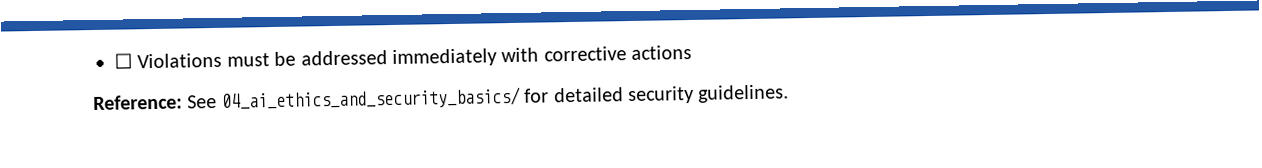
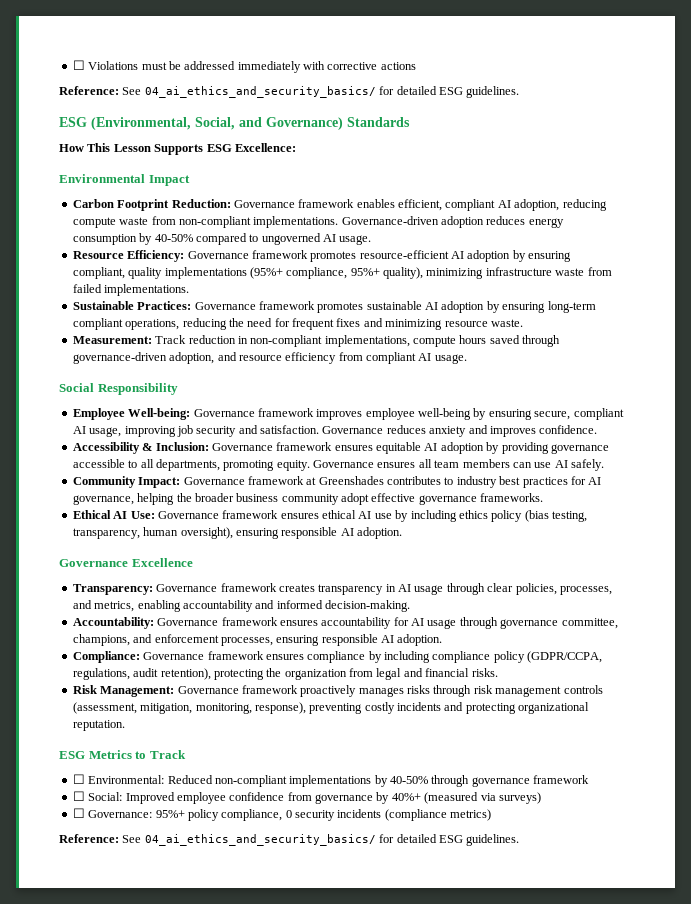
[627,85,694,105] security -> [438,86,520,98] [59,117,410,130] [59,143,296,155] [59,174,190,186] [72,199,607,211] [72,216,564,228] [72,233,372,245] [72,250,572,262] [72,267,612,279] [72,284,190,296] [72,301,596,313] [72,318,523,330] [72,335,561,347] [72,352,467,364] [59,383,178,395] [72,408,624,420] [72,425,598,437] [72,442,609,454] [72,459,604,471] [72,476,602,488] [72,493,544,505] [72,510,587,522] [72,527,402,539] [59,558,193,567] [72,583,612,595] [72,600,410,612] [72,617,618,629] [72,634,443,646] [72,651,603,663] [72,668,498,680] [72,685,603,697] [72,702,590,714] [72,720,125,731] [59,750,186,759] [72,774,590,787] [72,791,541,804] [72,808,492,821] [59,834,463,846] ESG guidelines. // ESG (Environmental, Social, and Governance) Standards // How This Lesson Supports ESG Excellence: // Environmental Impact // Carbon Footprint Reduction: Governance framework enables efficient, compliant AI adoption, reducing compute waste from non-compliant implementations. Governance-driven adoption reduces energy consumption by 40-50% compared to ungoverned AI usage. // Resource Efficiency: Governance framework promotes resource-efficient AI adoption by ensuring compliant, quality implementations (95%+ compliance, 95%+ quality), minimizing infrastructure waste from failed implementations. // Sustainable Practices: Governance framework promotes sustainable AI adoption by ensuring long-term compliant operations, reducing the need for frequent fixes and minimizing resource waste. // Measurement: Track reduction in non-compliant implementations, compute hours saved through governance-driven adoption, and resource efficiency from compliant AI usage. // Social Responsibility // Employee Well-being: Governance framework improves employee well-being by ensuring secure, compliant AI usage, improving job security and satisfaction. Governance reduces anxiety and improves confidence. // Accessibility & Inclusion: Governance framework ensures equitable AI adoption by providing governance accessible to all departments, promoting equity. Governance ensures all team members can use AI safely. // Community Impact: Governance framework at Greenshades contributes to industry best practices for AI governance, helping the broader business community adopt effective governance frameworks. // Ethical AI Use: Governance framework ensures ethical AI use by including ethics policy (bias testing, transparency, human oversight), ensuring responsible AI adoption. // Governance Excellence // Transparency: Governance framework creates transparency in AI usage through clear policies, processes, and metrics, enabling accountability and informed decision-making. // Accountability: Governance framework ensures accountability for AI usage through governance committee, champions, and enforcement processes, ensuring responsible AI adoption. // Compliance: Governance framework ensures compliance by including compliance policy (GDPR/CCPA, regulations, audit retention), protecting the organization from legal and financial risks. // Risk Management: Governance framework proactively manages risks through risk management controls (assessment, mitigation, monitoring, response), preventing costly incidents and protecting organizational reputation. // ESG Metrics to Track // ☐ Environmental: Reduced non-compliant implementations by 40-50% through governance framework // ☐ Social: Improved employee confidence from governance by 40%+ (measured via surveys) // ☐ Governance: 95%+ policy compliance, 0 security incidents (compliance metrics) // Reference: See 04_ai_ethics_and_security_basics/ for detailed ESG

